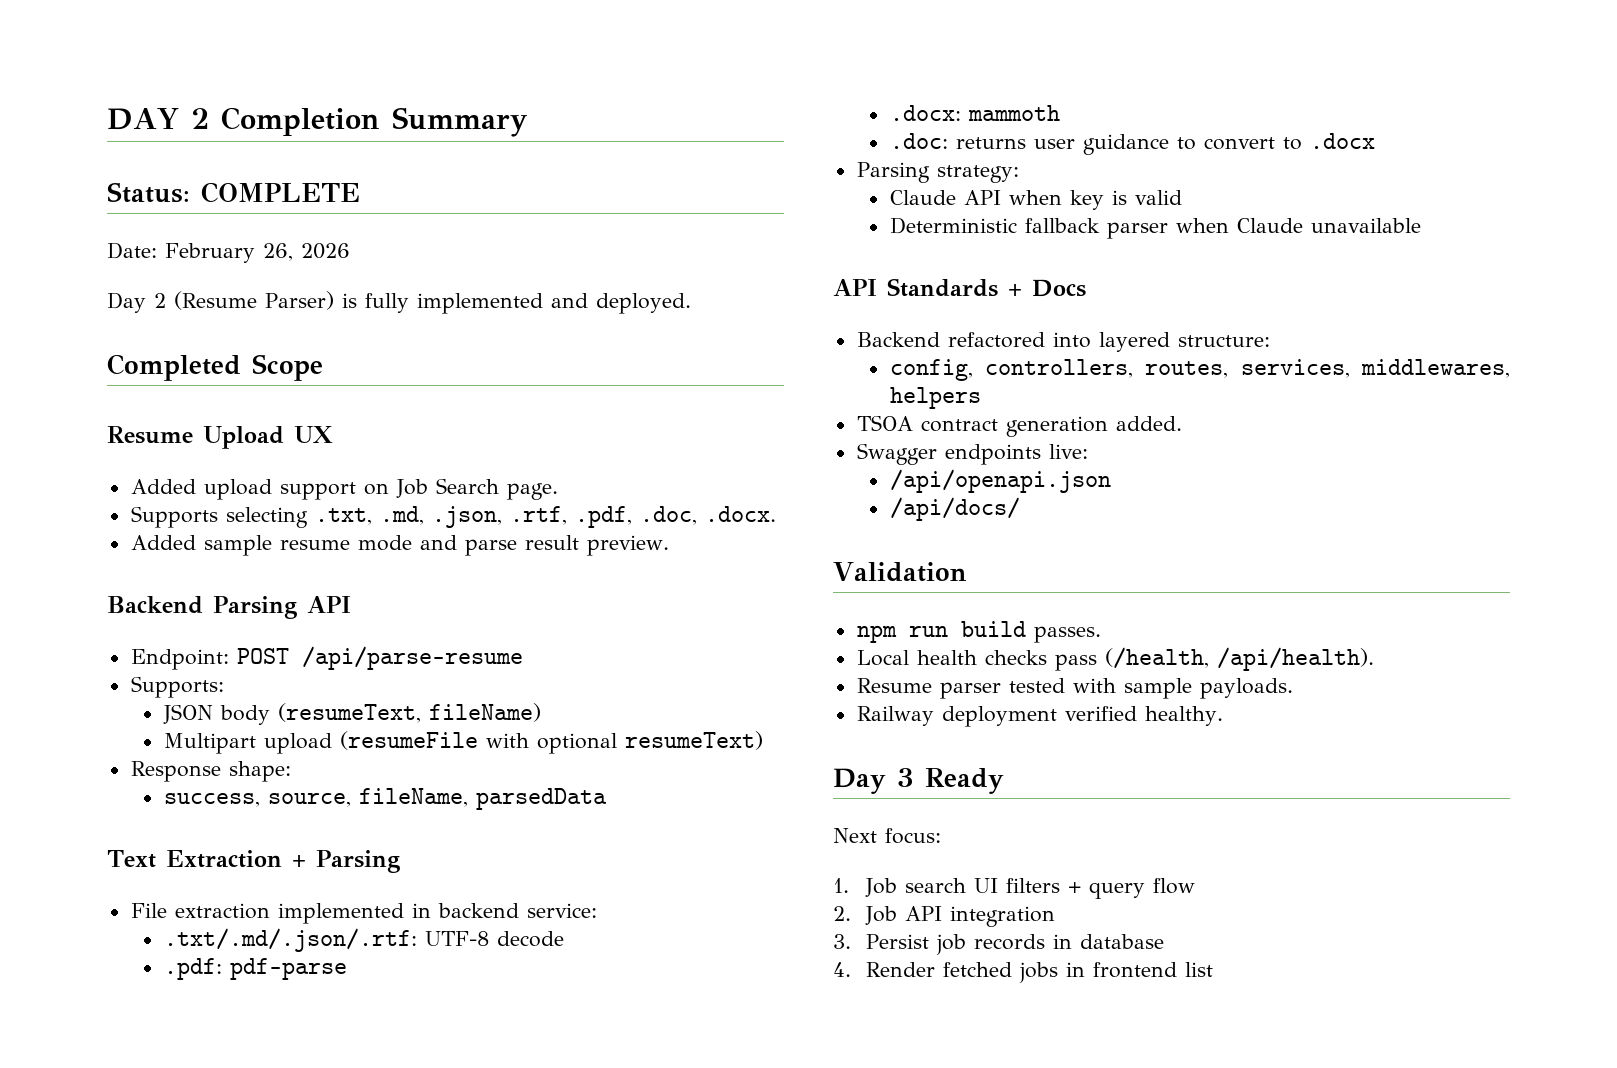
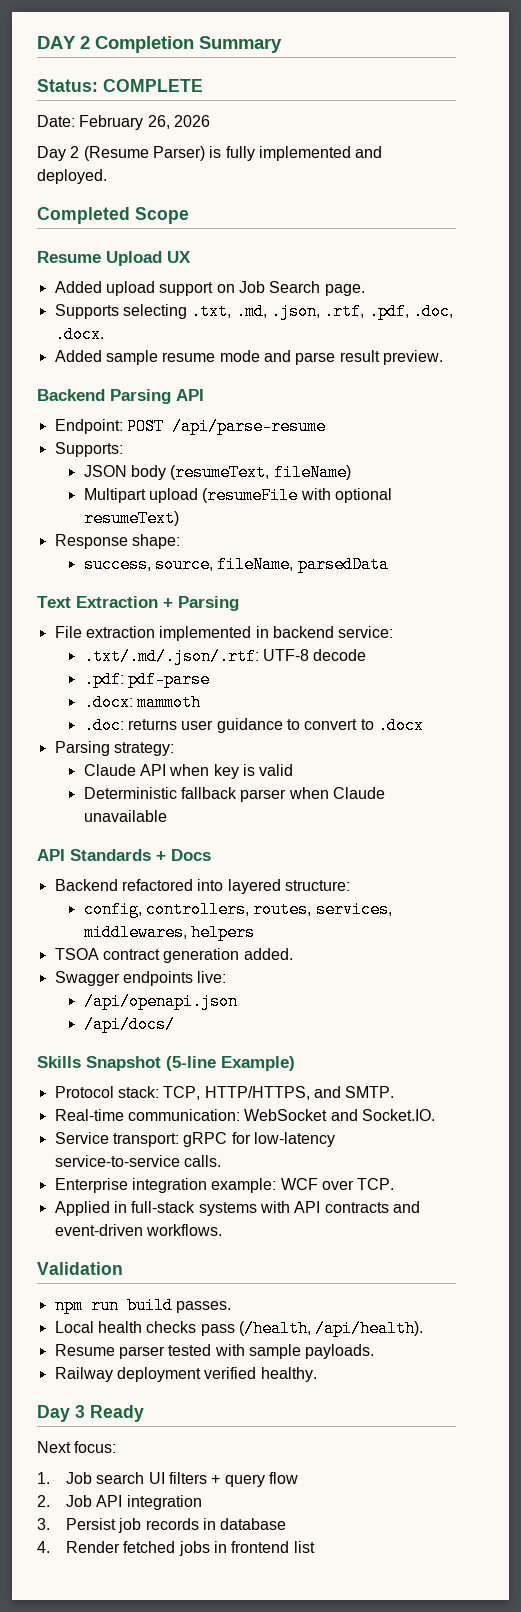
(1020, 509) none -> [37,1056,295,1071] [54,1086,395,1100] [54,1109,435,1121] [54,1132,335,1147] [54,1155,221,1167] [54,1178,395,1193] [54,1201,420,1216] [54,1224,222,1236] // Skills Snapshot (5-line Example) // Protocol stack: TCP, HTTP/HTTPS, and SMTP. // Real-time communication: WebSocket and Socket.IO. // Service transport: gRPC for low-latency service-to-service calls. // Enterprise integration example: WCF over TCP. // Applied in full-stack systems with API contracts and event-driven workflows.

